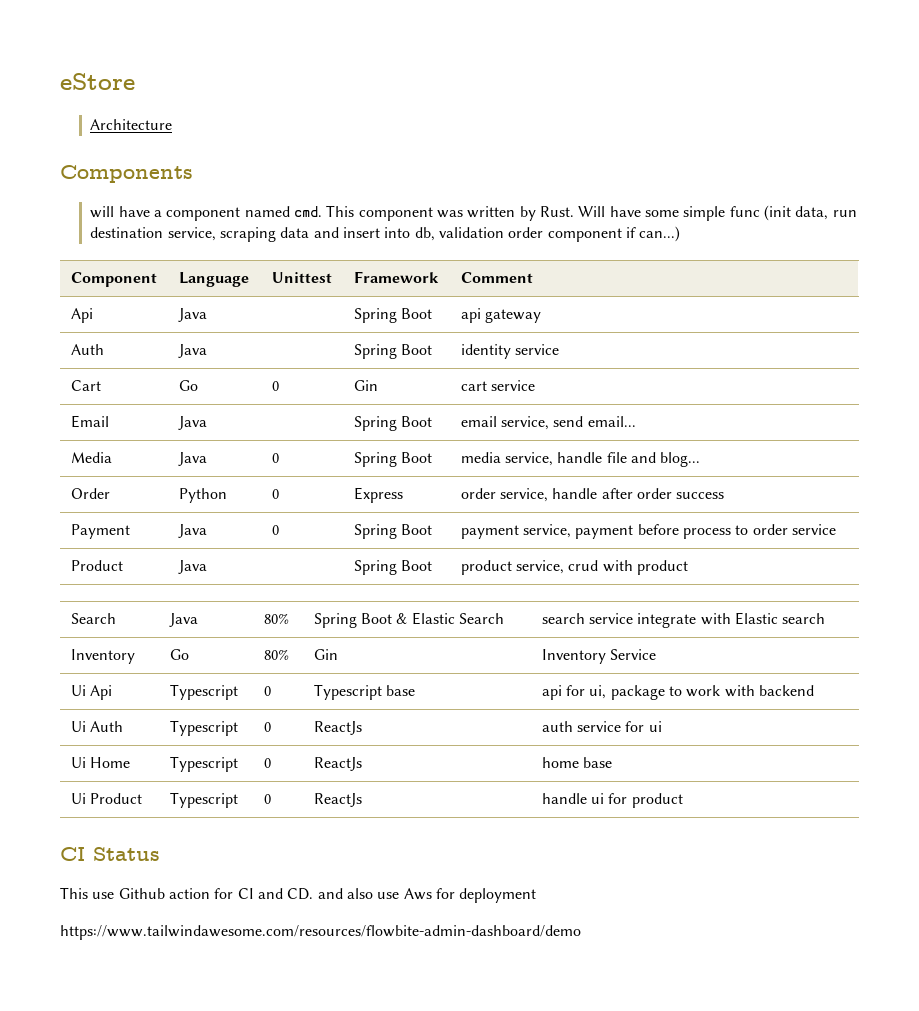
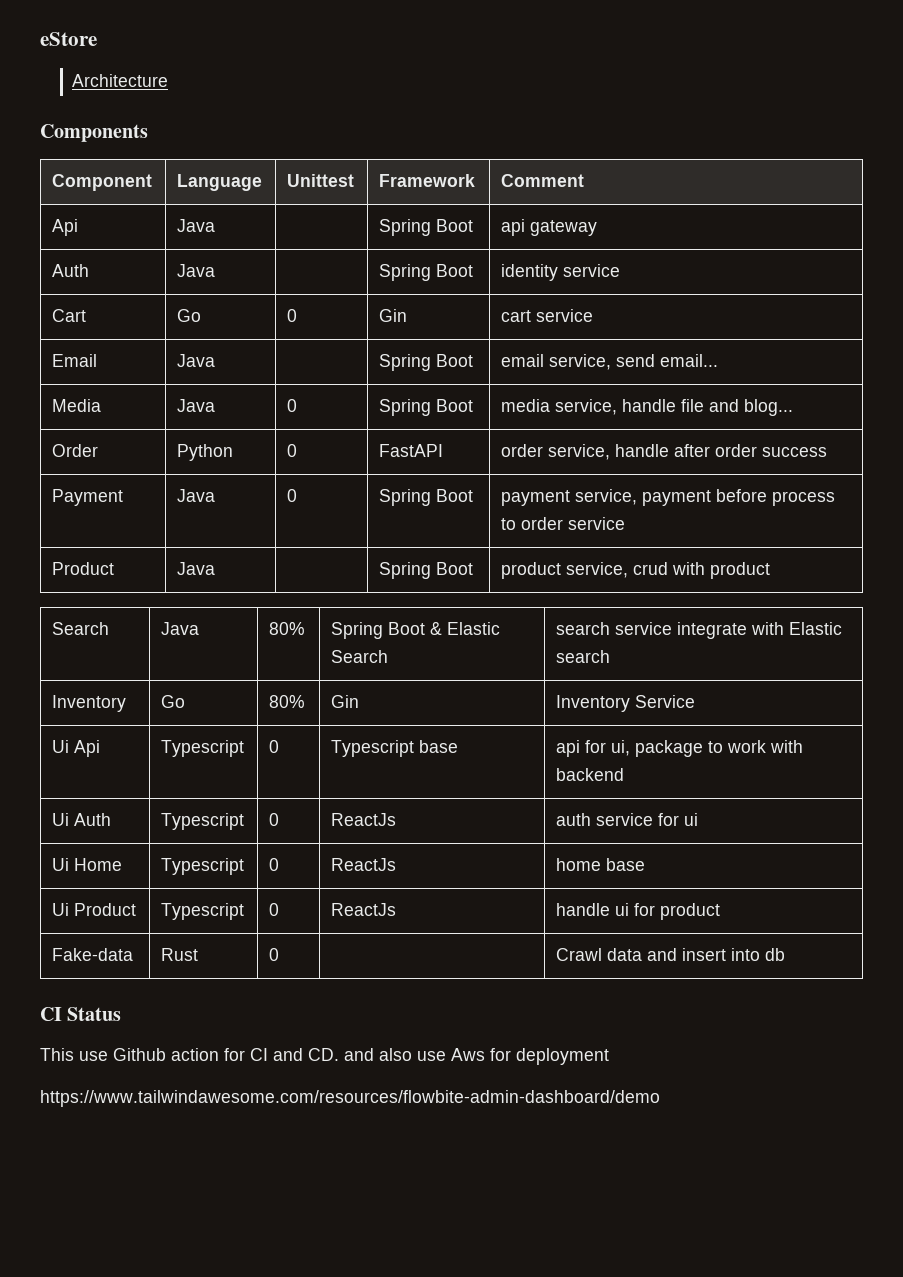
[90,205,857,221] [90,226,681,242] // will have a component named cmd. This component was written by Rust. Will have some simple func (init data, run destination service, scraping data and insert into db, validation order component if can...) -> (148, 133) none
[353,487,403,503] Express -> [379,444,444,457] FastAPI
(683, 800) none -> [52,948,134,961] [161,948,199,961] [269,948,280,961] [556,948,786,961] // Fake-data | Rust | 0 | | Crawl data and insert into db

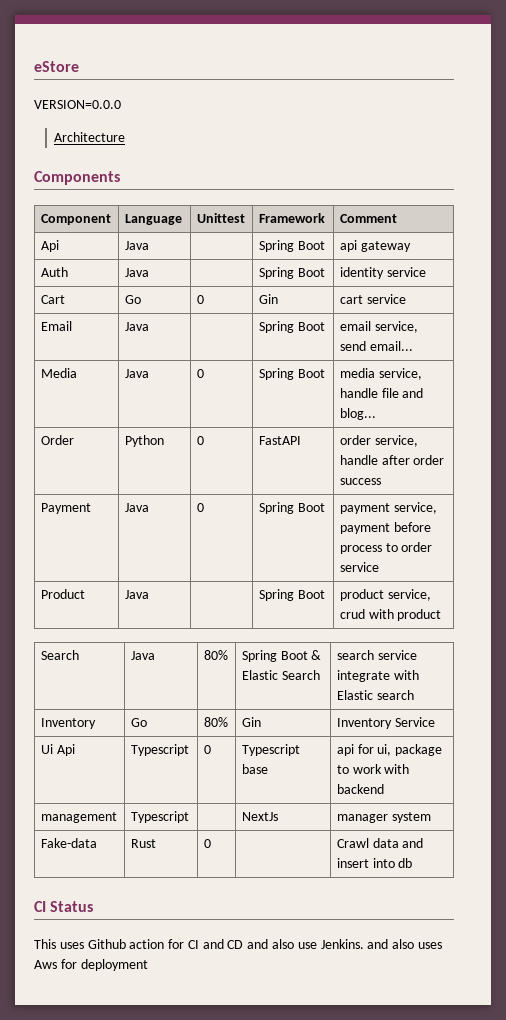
(97, 39) none -> [34,100,121,109] // VERSION=0.0.0
[52,813,112,826] [161,813,245,830] [269,813,280,826] [331,813,397,826] [556,813,699,826] [52,858,123,871] [161,858,245,875] [269,858,280,871] [331,858,397,871] [556,858,646,871] [52,903,137,916] [161,903,245,920] [269,903,280,916] [331,903,397,916] [556,903,721,920] Ui Auth | Typescript | 0 | ReactJs | auth service for ui // Ui Home | Typescript | 0 | ReactJs | home base // Ui Product | Typescript | 0 | ReactJs | handle ui for product -> [40,812,117,823] [130,811,189,823] [241,812,278,821] [336,812,431,823] management | Typescript | | NextJs | manager system
[79,1051,108,1061] use -> [59,942,84,949] uses
[308,1048,339,1061] CD. -> [227,940,244,949] CD
(446, 1056) none -> [320,939,442,949] Jenkins. and also uses
[40,1090,660,1107] // https://www.tailwindawesome.com/resources/flowbite-admin-dashboard/demo -> (148, 965) none

